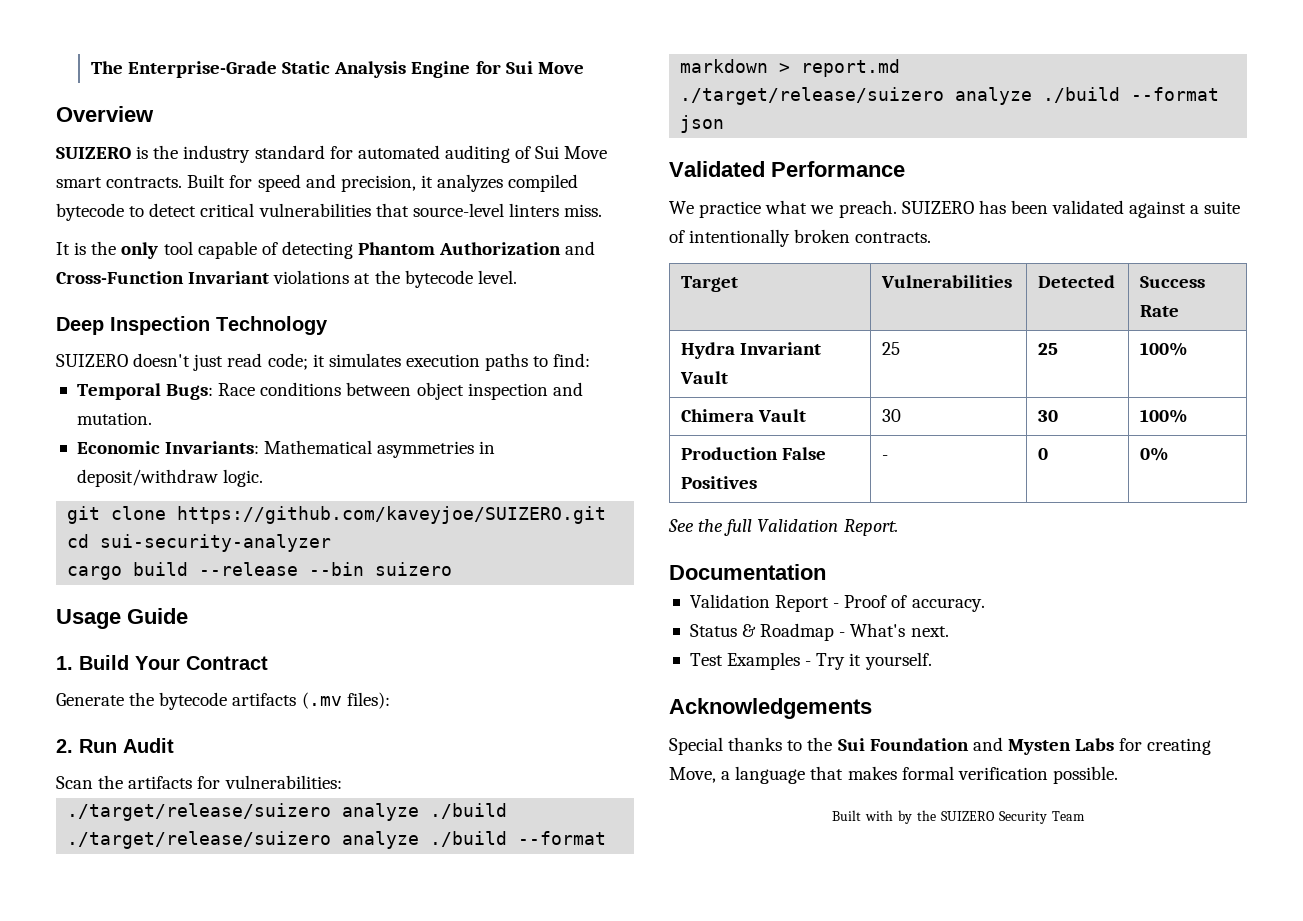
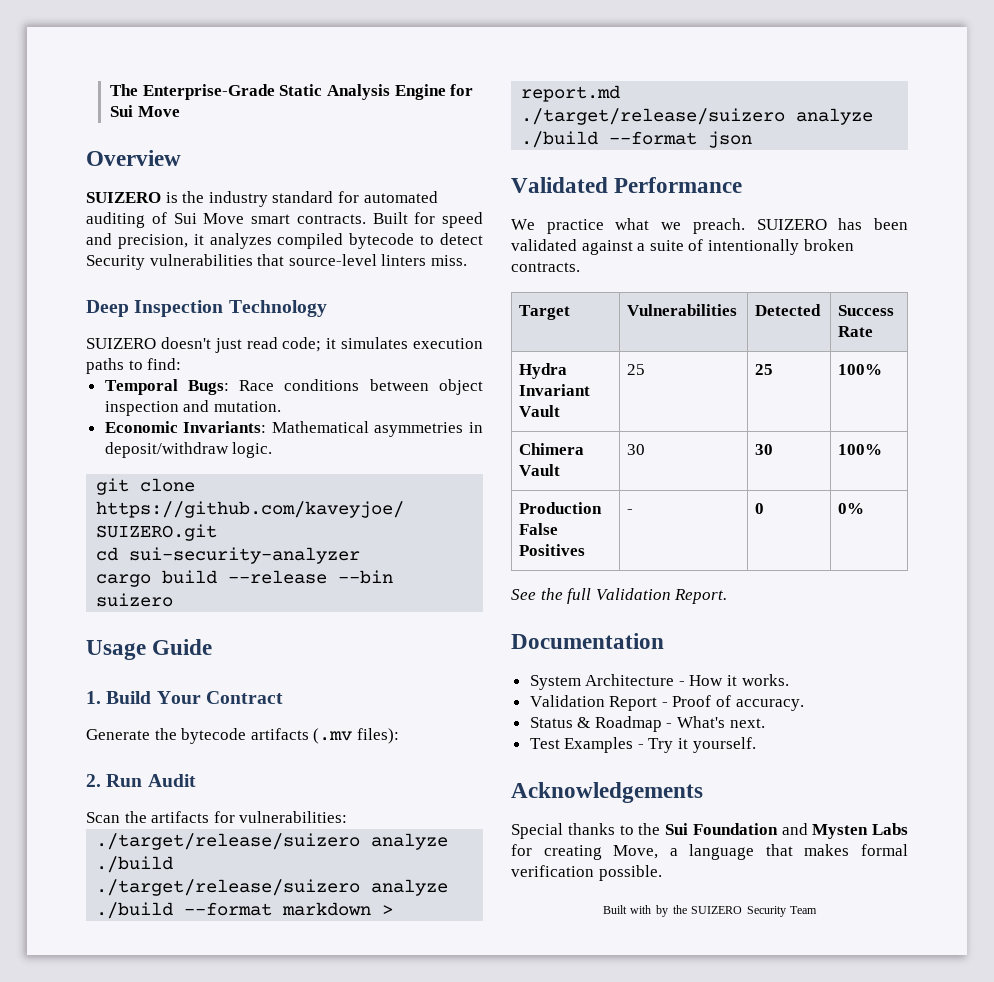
[200,203,255,217] critical -> [86,255,145,270] Security
[56,241,596,259] [56,270,517,288] // It is the only tool capable of detecting Phantom Authorization and Cross-Function Invariant violations at the bytecode level. -> (467, 260) none
(826, 572) none -> [529,674,789,690] // System Architecture - How it works.

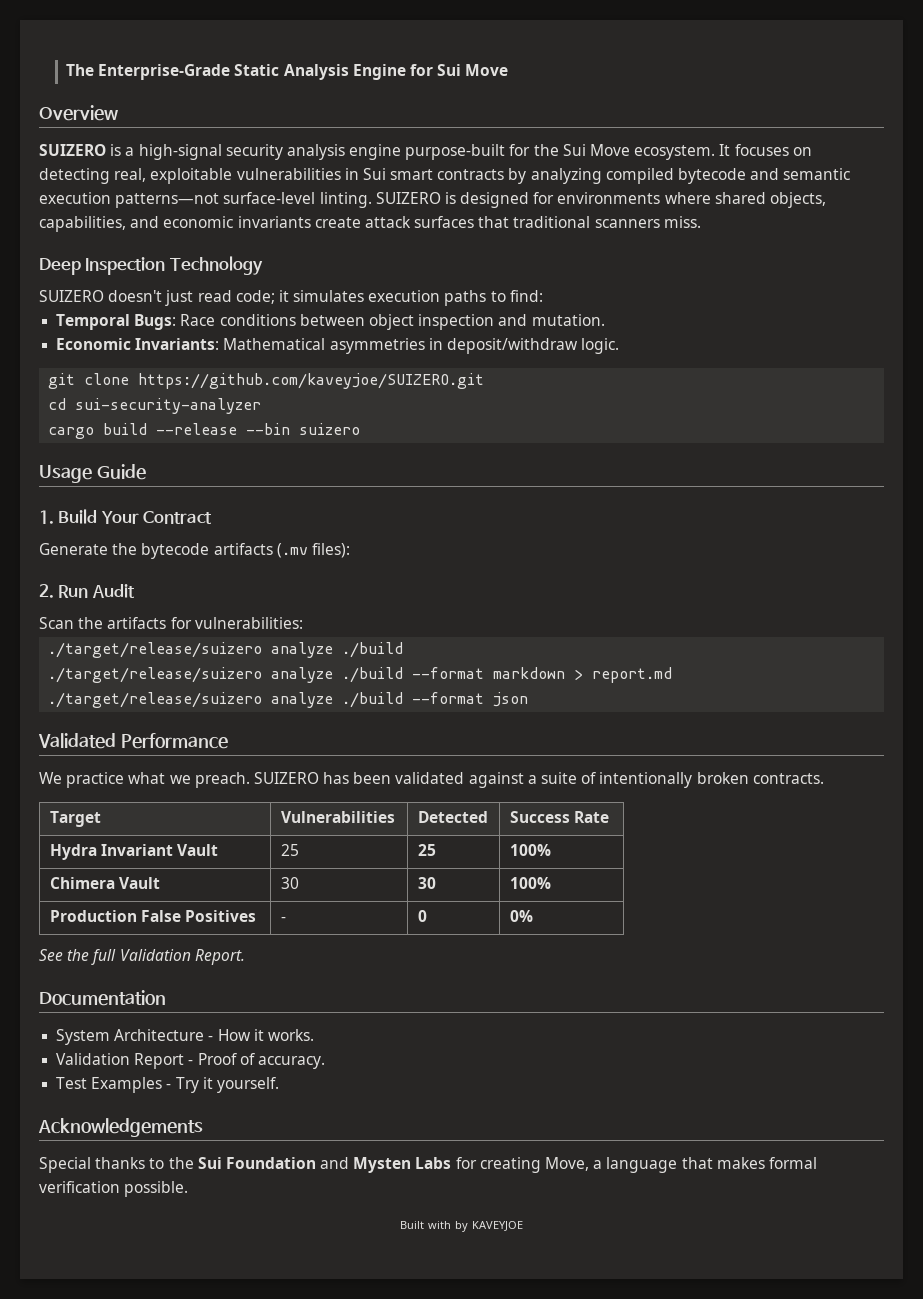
[182,191,438,207] [86,212,483,228] [86,233,483,249] [86,254,427,270] the industry standard for automated auditing of Sui Move smart contracts. Built for speed and precision, it analyzes compiled bytecode to detect Security vulnerabilities that source-level linters -> [125,144,812,160] [39,168,851,184] [39,192,827,208] [39,216,660,232] a high-signal security analysis engine purpose-built for the Sui Move ecosystem. It focuses on detecting real, exploitable vulnerabilities in Sui smart contracts by analyzing compiled bytecode and semantic execution patterns—not surface-level linting. SUIZERO is designed for environments where shared objects, capabilities, and economic invariants create attack surfaces that traditional scanners
[529,716,765,732] // Status & Roadmap - What's next. -> (325, 1062) none
[672,905,818,917] the SUIZERO Security Team -> [472,1221,524,1231] KAVEYJOE

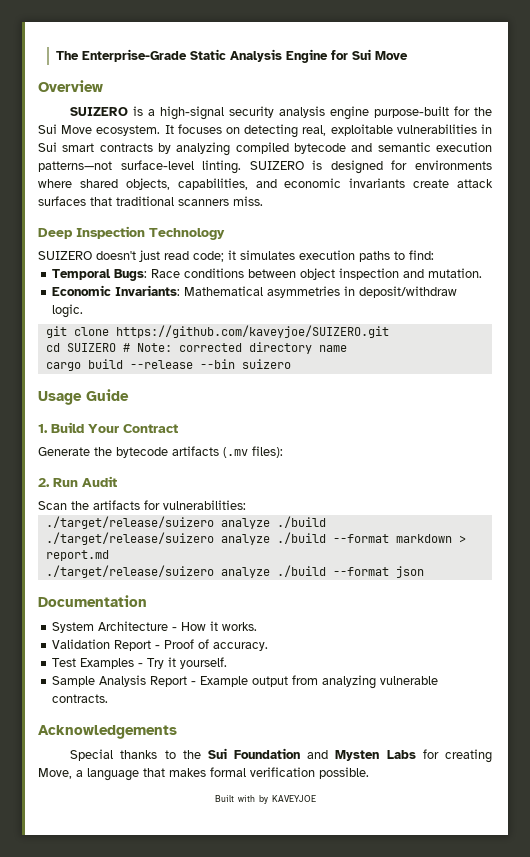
[75,398,262,414] sui-security-analyzer -> [66,342,347,354] SUIZERO # Note: corrected directory name
[38,733,228,749] [39,772,824,788] [49,811,101,827] [280,811,395,823] [417,811,488,823] [509,811,610,823] [49,844,219,860] [280,844,299,856] [417,844,436,856] [509,844,551,856] [49,877,161,889] [280,877,299,889] [417,877,436,889] [509,877,551,889] [49,910,257,922] [280,917,286,922] [417,910,427,922] [509,910,533,922] [39,949,245,965] // Validated Performance // We practice what we preach. SUIZERO has been validated against a suite of intentionally broken contracts. // Target | Vulnerabilities | Detected | Success Rate // Hydra Invariant Vault | 25 | 25 | 100% // Chimera Vault | 30 | 30 | 100% // Production False Positives | - | 0 | 0% // See the full Validation Report. -> (424, 572) none
(279, 1085) none -> [52,675,439,689] [52,694,109,703] // Sample Analysis Report - Example output from analyzing vulnerable contracts.

